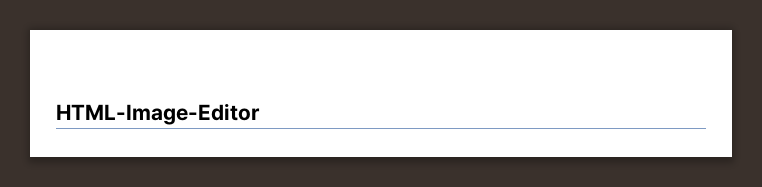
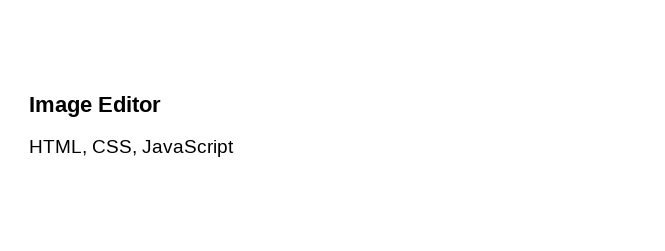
[56,103,260,125] HTML-Image-Editor -> [29,96,161,117] [29,140,235,157] Image Editor // HTML, CSS, JavaScript

